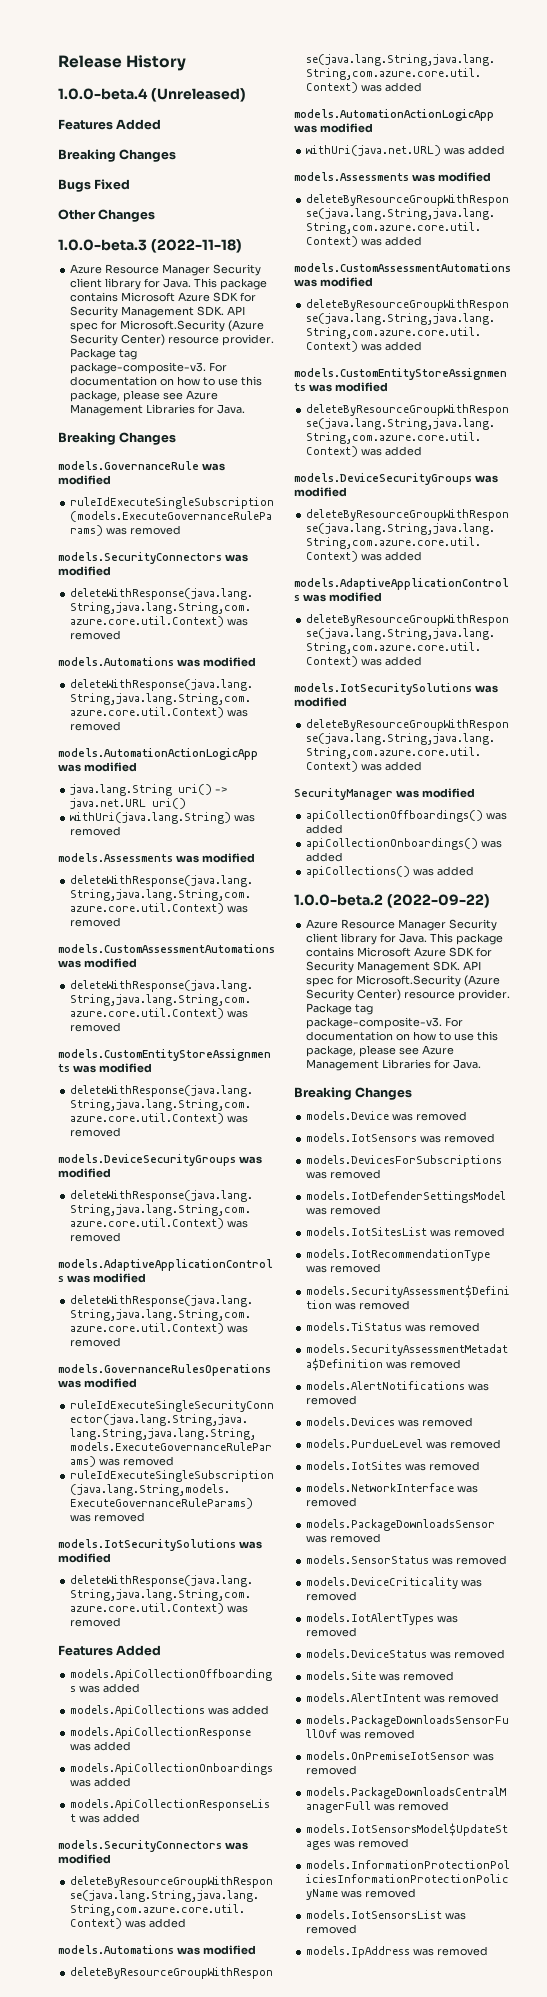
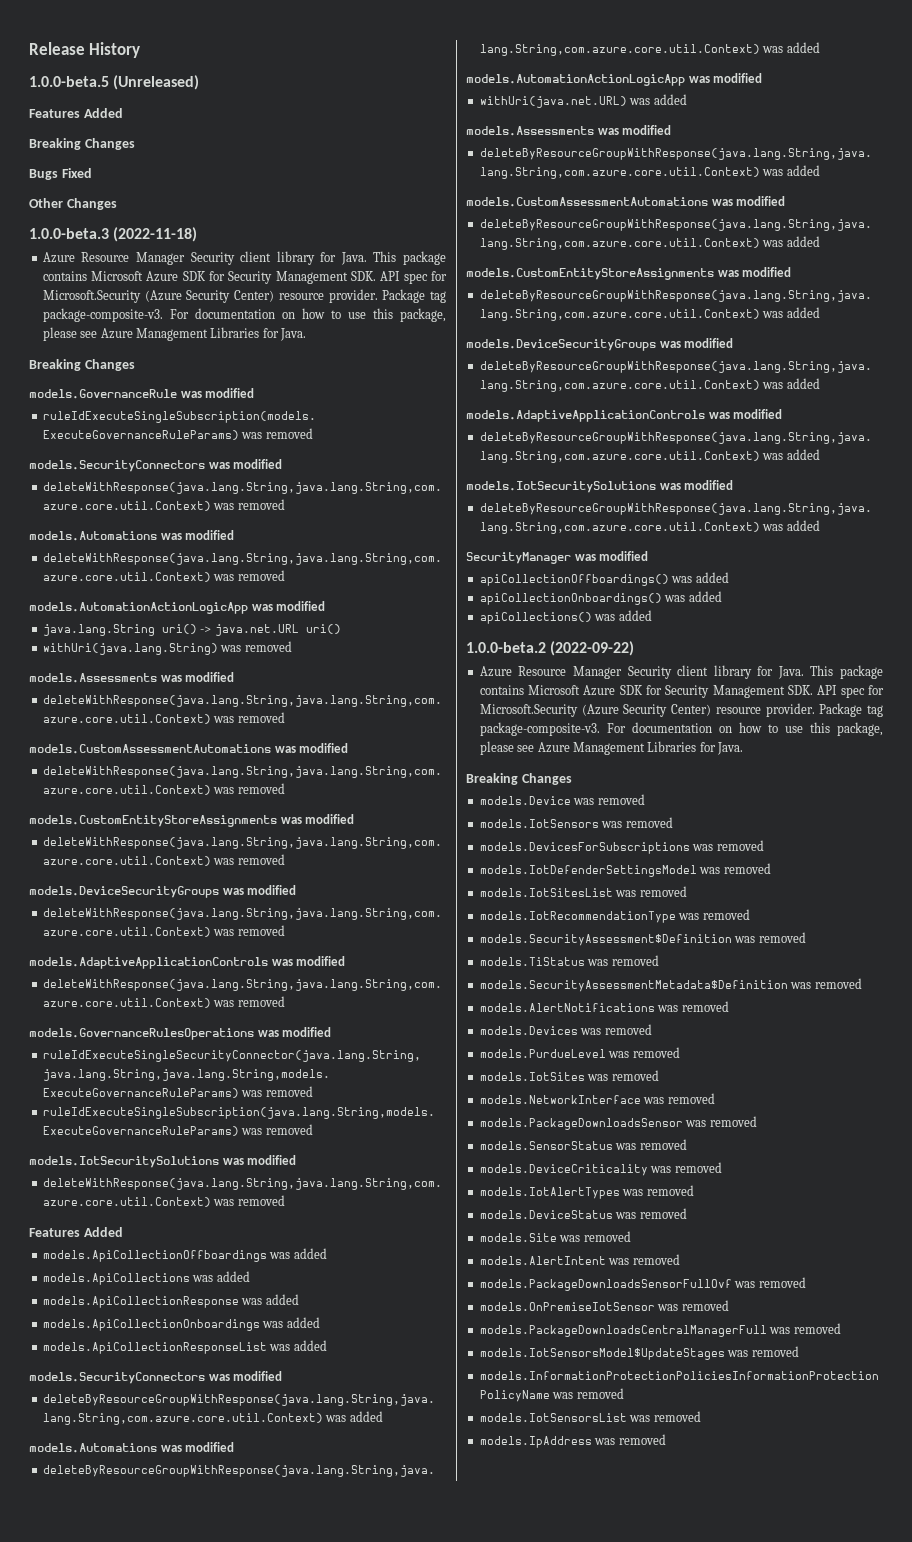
[58,88,148,100] 1.0.0-beta.4 -> [29,76,109,87] 1.0.0-beta.5

